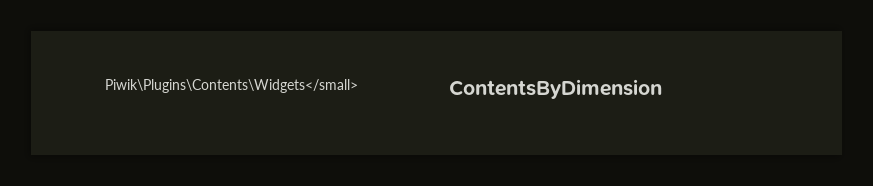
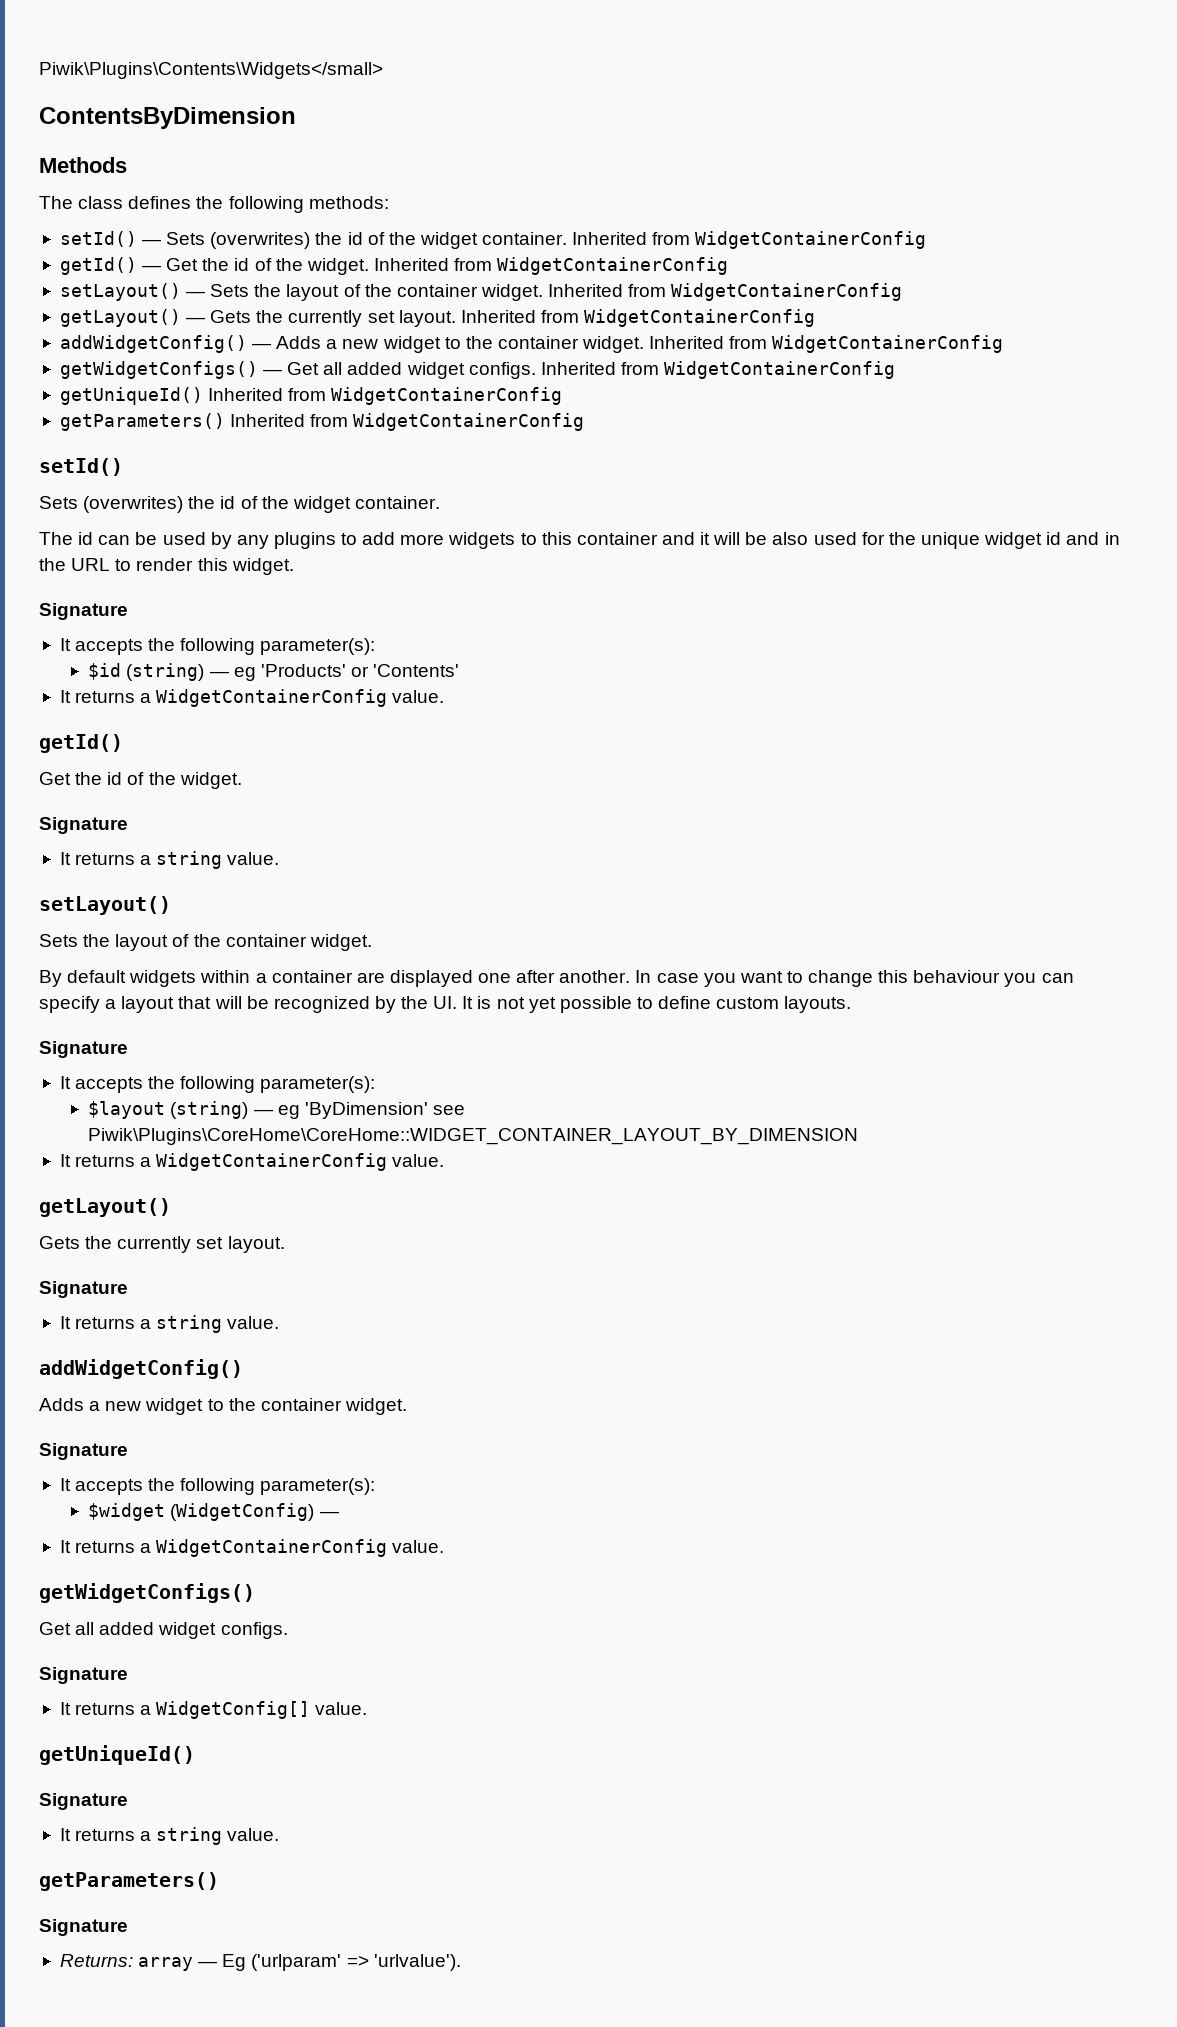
(662, 89) none -> [39,157,127,173] [39,196,389,213] [59,231,927,249] [59,257,729,275] [59,283,903,301] [59,309,816,327] [59,335,1004,353] [59,361,896,379] [59,387,563,405] [59,413,585,431] [39,458,123,476] [39,496,440,513] [39,532,1120,549] [39,558,294,575] [39,603,128,620] [59,638,376,655] [88,663,460,681] [59,689,445,707] [39,734,123,753] [39,772,242,789] [39,817,128,834] [59,851,280,869] [39,896,171,915] [39,934,372,951] [39,970,1074,987] [39,996,852,1013] [39,1041,128,1058] [59,1076,376,1093] [88,1101,465,1119] [88,1128,859,1145] [59,1153,445,1171] [39,1198,171,1217] [39,1236,285,1253] [39,1281,128,1298] [59,1315,280,1333] [39,1359,243,1379] [39,1398,407,1415] [39,1443,128,1460] [59,1478,376,1495] [88,1503,339,1521] [59,1539,445,1557] [39,1583,255,1603] [39,1622,288,1639] [39,1667,128,1684] [59,1701,368,1719] [39,1745,195,1765] [39,1793,128,1810] [59,1827,280,1845] [39,1872,219,1891] [39,1919,128,1936] [59,1954,461,1971] // Methods // The class defines the following methods: // setId() — Sets (overwrites) the id of the widget container. Inherited from WidgetContainerConfig // getId() — Get the id of the widget. Inherited from WidgetContainerConfig // setLayout() — Sets the layout of the container widget. Inherited from WidgetContainerConfig // getLayout() — Gets the currently set layout. Inherited from WidgetContainerConfig // addWidgetConfig() — Adds a new widget to the container widget. Inherited from WidgetContainerConfig // getWidgetConfigs() — Get all added widget configs. Inherited from WidgetContainerConfig // getUniqueId() Inherited from WidgetContainerConfig // getParameters() Inherited from WidgetContainerConfig // setId() // Sets (overwrites) the id of the widget container. // The id can be used by any plugins to add more widgets to this container and it will be also used for the unique widget id and in the URL to render this widget. // Signature // It accepts the following parameter(s): // $id (string) — eg 'Products' or 'Contents' // It returns a WidgetContainerConfig value. // getId() // Get the id of the widget. // Signature // It returns a string value. // setLayout() // Sets the layout of the container widget. // By default widgets within a container are displayed one after another. In case you want to change this behaviour you can specify a layout that will be recognized by the UI. It is not yet possible to define custom layouts. // Signature // It accepts the following parameter(s): // $layout (string) — eg 'ByDimension' see Piwik\Plugins\CoreHome\CoreHome::WIDGET_CONTAINER_LAYOUT_BY_DIMENSION // It returns a WidgetContainerConfig value. // getLayout() // Gets the currently set layout. // Signature // It returns a string value. // addWidgetConfig() // Adds a new widget to the container widget. // Signature // It accepts the following parameter(s): // $widget (WidgetConfig) — // It returns a WidgetContainerConfig value. // getWidgetConfigs() // Get all added widget configs. // Signature // It returns a WidgetConfig[] value. // getUniqueId() // Signature // It returns a string value. // getParameters() // Signature // Returns: array — Eg ('urlparam' => 'urlvalue').

